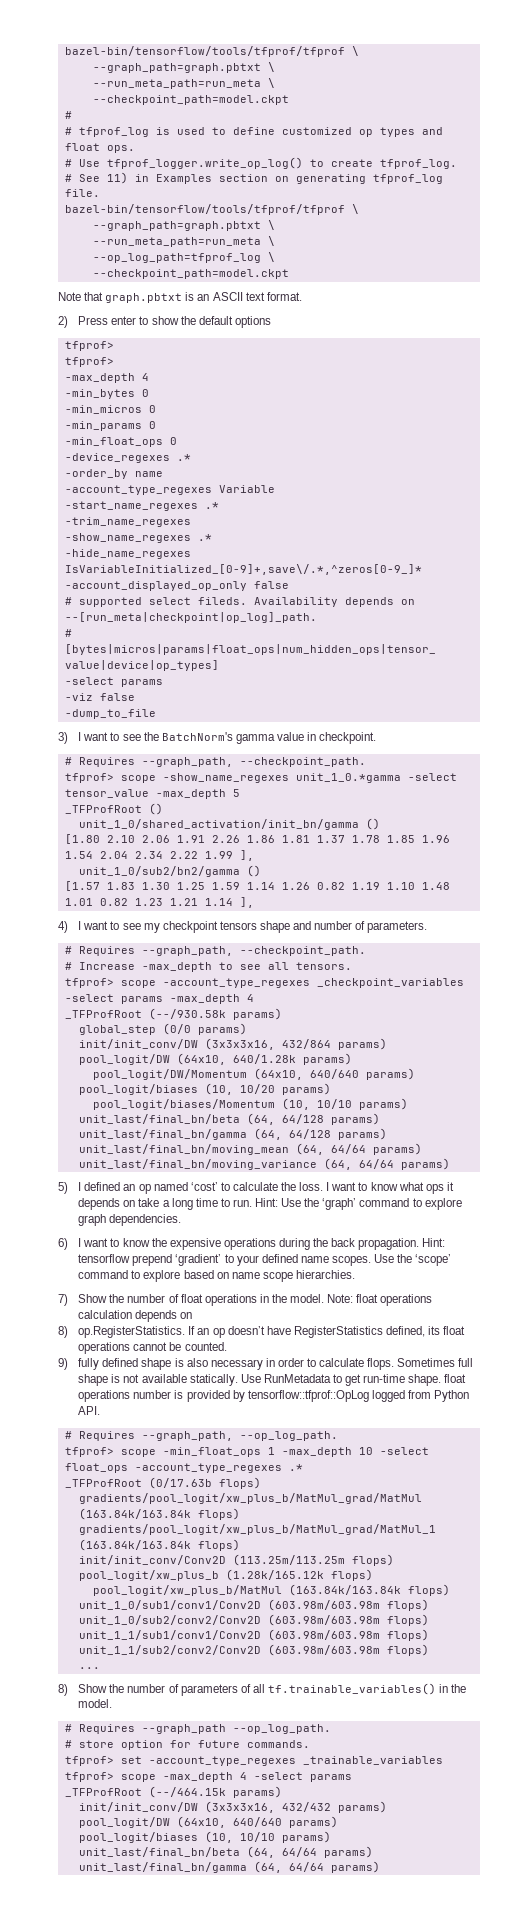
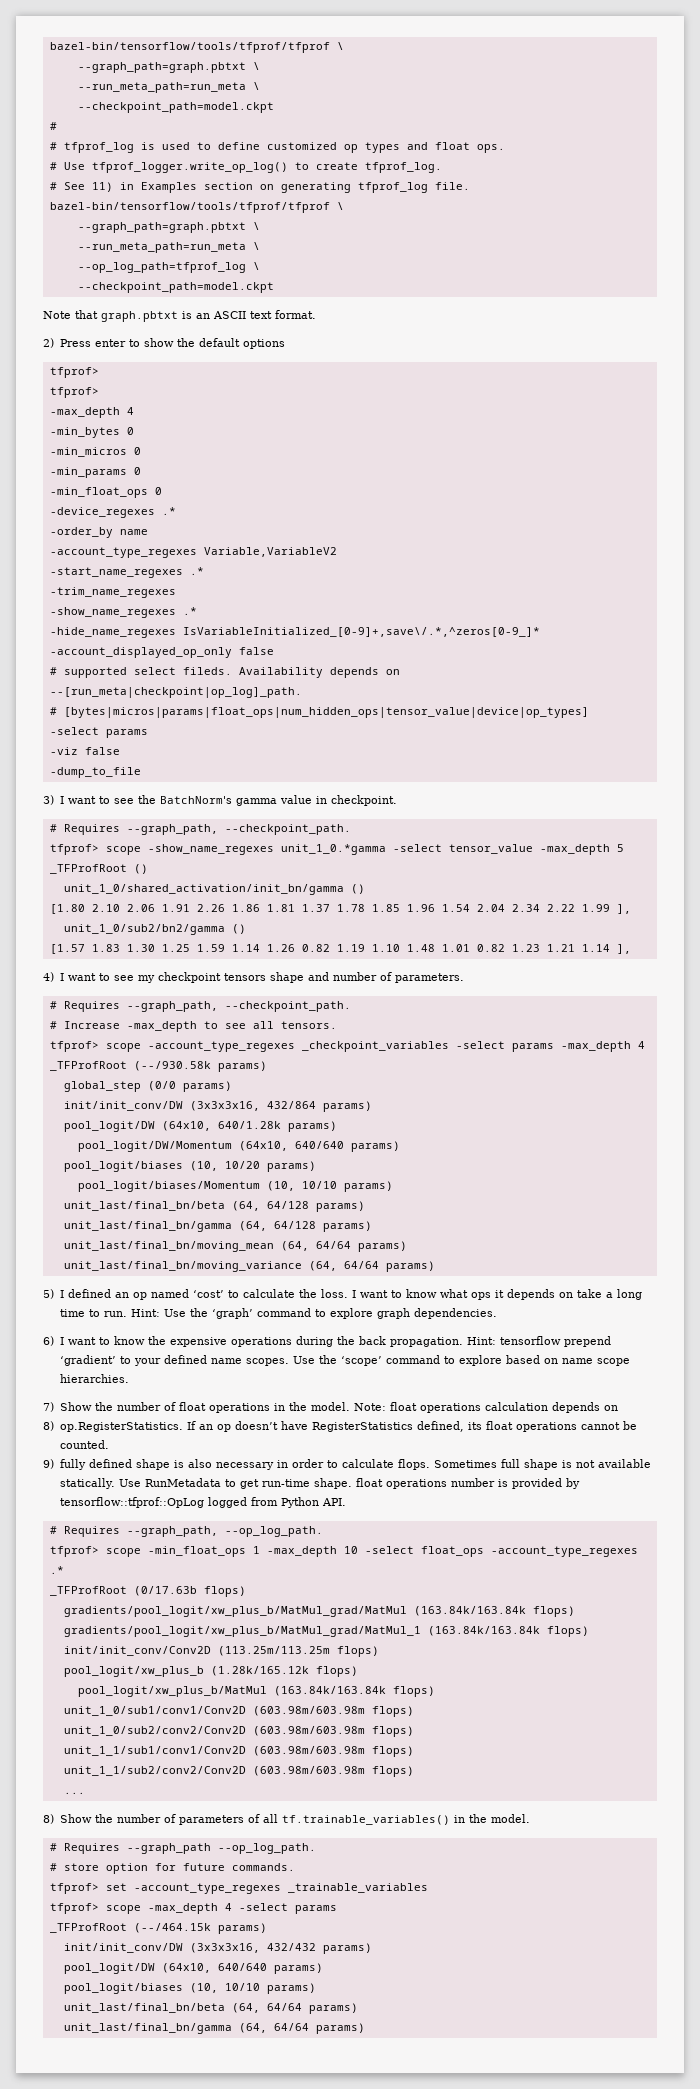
[218,485,275,493] Variable -> [203,547,337,557] Variable,VariableV2

